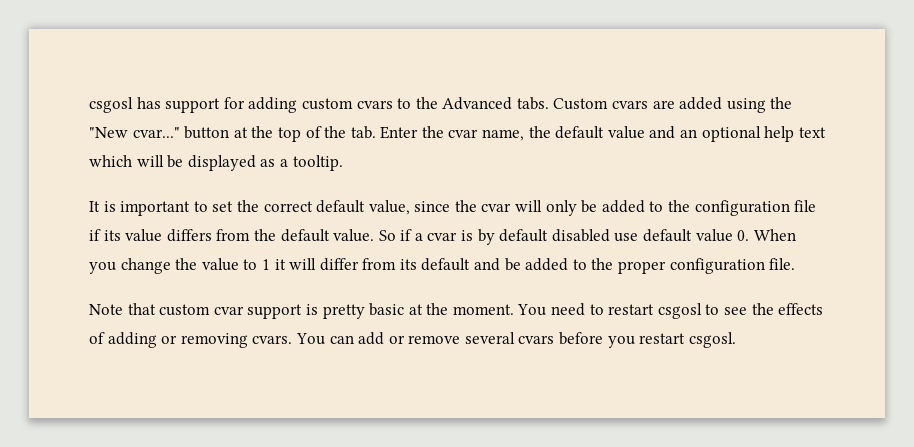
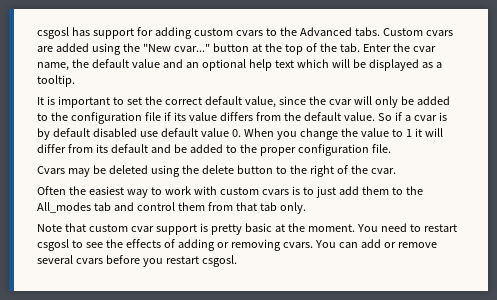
(796, 264) none -> [37,165,396,177] [37,186,423,198] [37,202,306,214] // Cvars may be deleted using the delete button to the right of the cvar. // Often the easiest way to work with custom cvars is to just add them to the All_modes tab and control them from that tab only.

